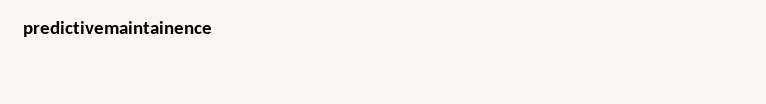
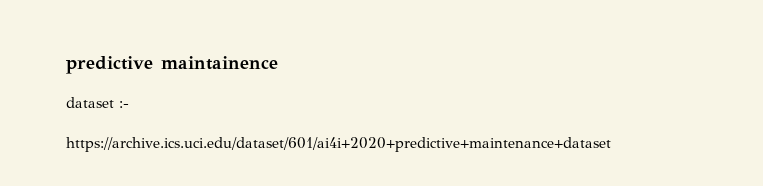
[23,21,212,37] predictivemaintainence -> [66,56,278,74] [66,97,129,108] [66,137,611,152] predictive maintainence // dataset :- // https://archive.ics.uci.edu/dataset/601/ai4i+2020+predictive+maintenance+dataset

